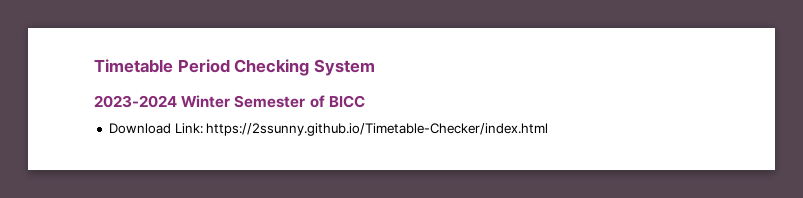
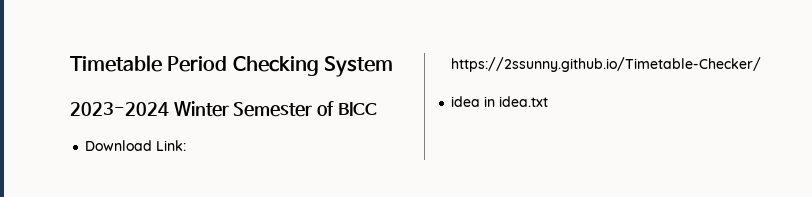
[206,123,549,136] https://2ssunny.github.io/Timetable-Checker/index.html -> [451,57,762,72] [451,96,549,107] https://2ssunny.github.io/Timetable-Checker/ // idea in idea.txt

